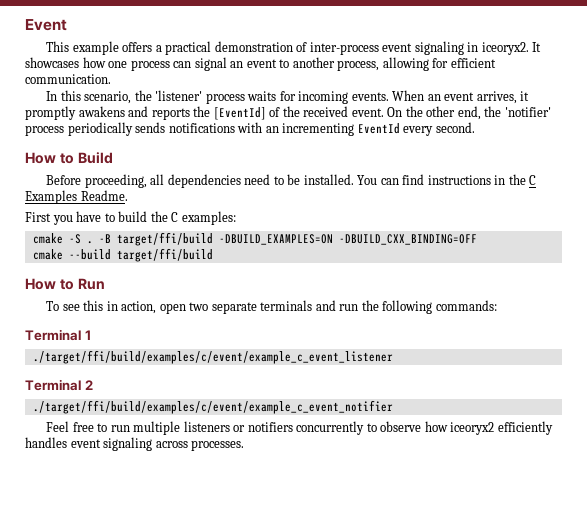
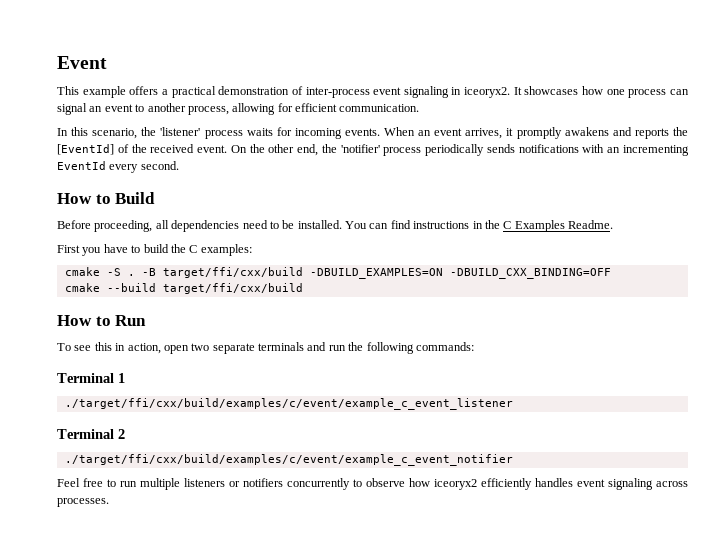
[116,232,213,246] target/ffi/build -> [162,267,303,278] target/ffi/cxx/build
[116,248,213,262] target/ffi/build -> [162,283,303,294] target/ffi/cxx/build
[32,350,393,364] ./target/ffi/build/examples/c/event/example_c_event_listener -> [64,398,513,410] ./target/ffi/cxx/build/examples/c/event/example_c_event_listener
[32,400,393,414] ./target/ffi/build/examples/c/event/example_c_event_notifier -> [64,454,513,466] ./target/ffi/cxx/build/examples/c/event/example_c_event_notifier

